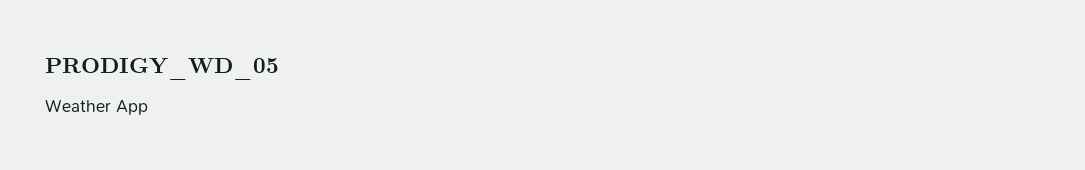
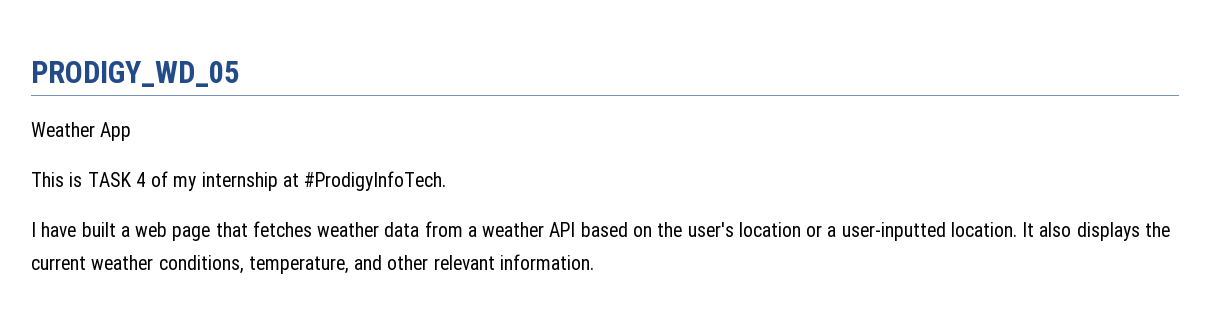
(148, 107) none -> [31,171,447,191] [31,221,1170,241] [31,254,594,274] // This is TASK 4 of my internship at #ProdigyInfoTech. // I have built a web page that fetches weather data from a weather API based on the user's location or a user-inputted location. It also displays the current weather conditions, temperature, and other relevant information.

